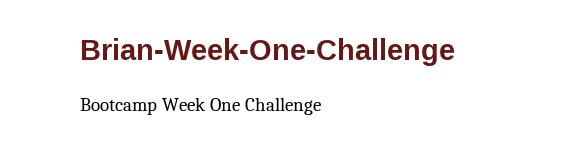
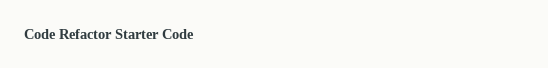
[80,38,455,66] [80,97,322,115] Brian-Week-One-Challenge // Bootcamp Week One Challenge -> [24,29,194,39] Code Refactor Starter Code

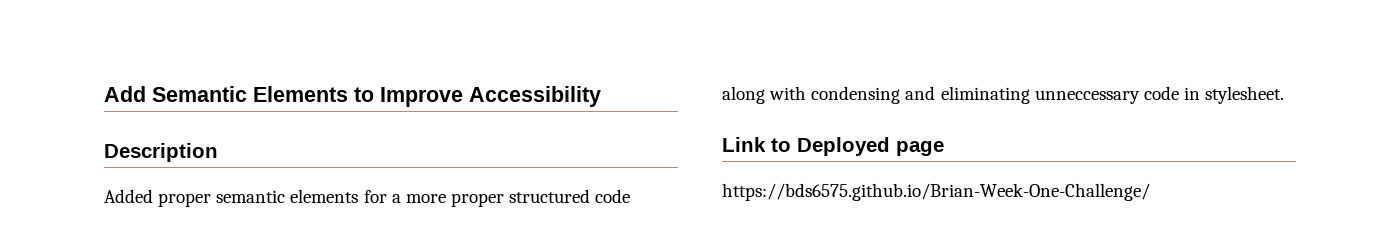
[24,29,194,39] Code Refactor Starter Code -> [104,86,601,107] [104,143,218,162] [104,189,631,207] [722,86,1285,104] [722,137,944,156] [722,183,1150,201] Add Semantic Elements to Improve Accessibility // Description // Added proper semantic elements for a more proper structured code along with condensing and eliminating unneccessary code in stylesheet. // Link to Deployed page // https://bds6575.github.io/Brian-Week-One-Challenge/

